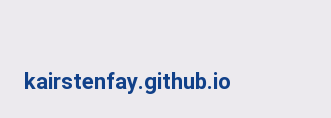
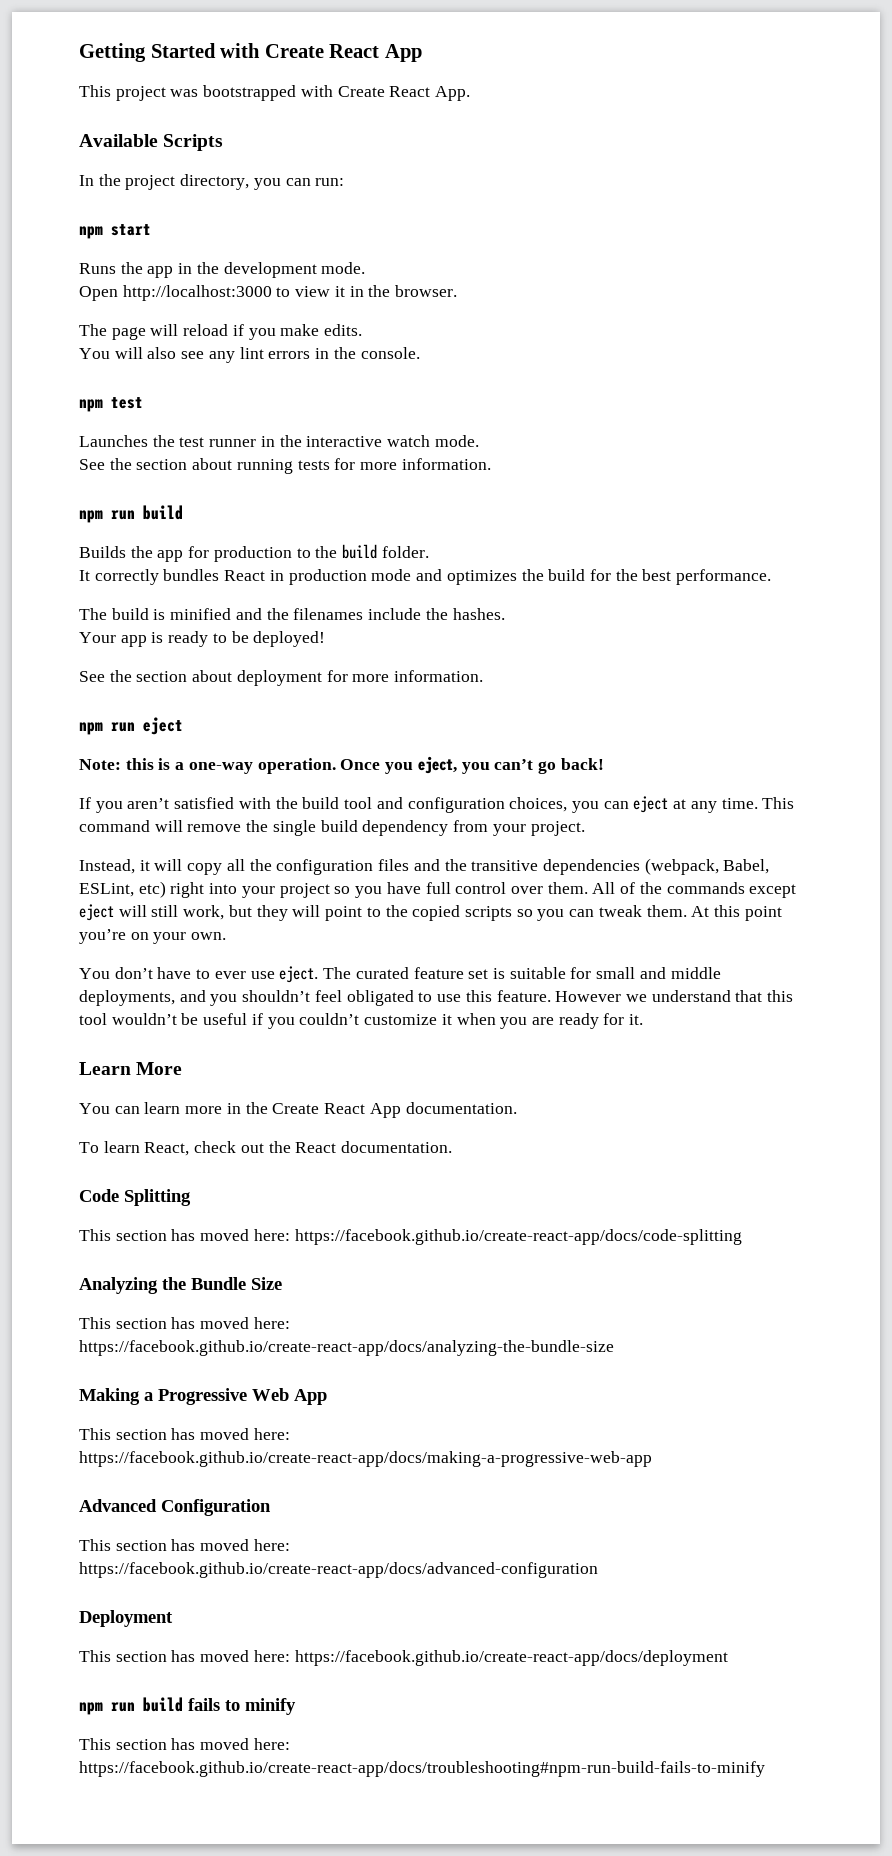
[24,72,231,94] kairstenfay.github.io -> [79,43,422,62] [79,85,471,101] [79,134,224,151] [79,174,345,190] [79,224,151,239] [79,262,366,278] [79,285,458,301] [79,324,363,340] [79,347,420,363] [79,397,143,412] [79,435,479,447] [79,458,491,474] [79,505,183,523] [79,544,429,562] [79,569,772,585] [79,608,505,620] [79,631,326,647] [79,670,484,686] [79,717,183,735] [79,756,604,774] [79,796,795,813] [79,820,585,836] [79,858,770,875] [79,881,797,898] [79,904,782,921] [79,929,227,944] [79,966,721,983] [79,990,794,1006] [79,1013,644,1029] [79,1062,183,1075] [79,1102,517,1118] [79,1141,453,1156] [79,1189,191,1206] [79,1229,742,1245] [79,1277,282,1294] [79,1317,290,1329] [79,1340,614,1356] [79,1388,327,1405] [79,1428,290,1440] [79,1451,652,1467] [79,1499,271,1516] [79,1539,290,1551] [79,1562,598,1578] [79,1610,173,1627] [79,1650,728,1666] [79,1697,296,1715] [79,1738,290,1750] [79,1761,765,1777] Getting Started with Create React App // This project was bootstrapped with Create React App. // Available Scripts // In the project directory, you can run: // npm start // Runs the app in the development mode. // Open http://localhost:3000 to view it in the browser. // The page will reload if you make edits. // You will also see any lint errors in the console. // npm test // Launches the test runner in the interactive watch mode. // See the section about running tests for more information. // npm run build // Builds the app for production to the build folder. // It correctly bundles React in production mode and optimizes the build for the best performance. // The build is minified and the filenames include the hashes. // Your app is ready to be deployed! // See the section about deployment for more information. // npm run eject // Note: this is a one-way operation. Once you eject, you can’t go back! // If you aren’t satisfied with the build tool and configuration choices, you can eject at any time. This command will remove the single build dependency from your project. // Instead, it will copy all the configuration files and the transitive dependencies (webpack, Babel, ESLint, etc) right into your project so you have full control over them. All of the commands except eject will still work, but they will point to the copied scripts so you can tweak them. At this point you’re on your own. // You don’t have to ever use eject. The curated feature set is suitable for small and middle deployments, and you shouldn’t feel obligated to use this feature. However we understand that this tool wouldn’t be useful if you couldn’t customize it when you are ready for it. // Learn More // You can learn more in the Create React App documentation. // To learn React, check out the React documentation. // Code Splitting // This section has moved here: https://facebook.github.io/create-react-app/docs/code-splitting // Analyzing the Bundle Size // This section has moved here: https://facebook.github.io/create-react-app/docs/analyzing-the-bundle-size // Making a Progressive Web App // This section has moved here: https://facebook.github.io/create-react-app/docs/making-a-progressive-web-app // Advanced Configuration // This section has moved here: https://facebook.github.io/create-react-app/docs/advanced-configuration // Deployment // This section has moved here: https://facebook.github.io/create-react-app/docs/deployment // npm run build fails to minify // This section has moved here: https://facebook.github.io/create-react-app/docs/troubleshooting#npm-run-build-fails-to-minify

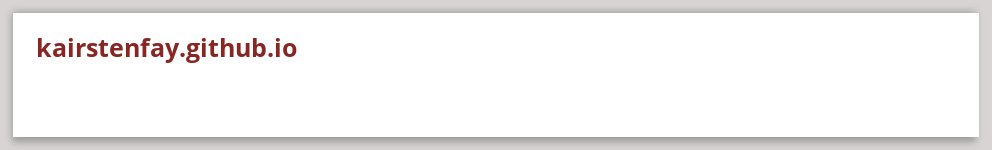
[79,43,422,62] [79,85,471,101] [79,134,224,151] [79,174,345,190] [79,224,151,239] [79,262,366,278] [79,285,458,301] [79,324,363,340] [79,347,420,363] [79,397,143,412] [79,435,479,447] [79,458,491,474] [79,505,183,523] [79,544,429,562] [79,569,772,585] [79,608,505,620] [79,631,326,647] [79,670,484,686] [79,717,183,735] [79,756,604,774] [79,796,795,813] [79,820,585,836] [79,858,770,875] [79,881,797,898] [79,904,782,921] [79,929,227,944] [79,966,721,983] [79,990,794,1006] [79,1013,644,1029] [79,1062,183,1075] [79,1102,517,1118] [79,1141,453,1156] [79,1189,191,1206] [79,1229,742,1245] [79,1277,282,1294] [79,1317,290,1329] [79,1340,614,1356] [79,1388,327,1405] [79,1428,290,1440] [79,1451,652,1467] [79,1499,271,1516] [79,1539,290,1551] [79,1562,598,1578] [79,1610,173,1627] [79,1650,728,1666] [79,1697,296,1715] [79,1738,290,1750] [79,1761,765,1777] Getting Started with Create React App // This project was bootstrapped with Create React App. // Available Scripts // In the project directory, you can run: // npm start // Runs the app in the development mode. // Open http://localhost:3000 to view it in the browser. // The page will reload if you make edits. // You will also see any lint errors in the console. // npm test // Launches the test runner in the interactive watch mode. // See the section about running tests for more information. // npm run build // Builds the app for production to the build folder. // It correctly bundles React in production mode and optimizes the build for the best performance. // The build is minified and the filenames include the hashes. // Your app is ready to be deployed! // See the section about deployment for more information. // npm run eject // Note: this is a one-way operation. Once you eject, you can’t go back! // If you aren’t satisfied with the build tool and configuration choices, you can eject at any time. This command will remove the single build dependency from your project. // Instead, it will copy all the configuration files and the transitive dependencies (webpack, Babel, ESLint, etc) right into your project so you have full control over them. All of the commands except eject will still work, but they will point to the copied scripts so you can tweak them. At this point you’re on your own. // You don’t have to ever use eject. The curated feature set is suitable for small and middle deployments, and you shouldn’t feel obligated to use this feature. However we understand that this tool wouldn’t be useful if you couldn’t customize it when you are ready for it. // Learn More // You can learn more in the Create React App documentation. // To learn React, check out the React documentation. // Code Splitting // This section has moved here: https://facebook.github.io/create-react-app/docs/code-splitting // Analyzing the Bundle Size // This section has moved here: https://facebook.github.io/create-react-app/docs/analyzing-the-bundle-size // Making a Progressive Web App // This section has moved here: https://facebook.github.io/create-react-app/docs/making-a-progressive-web-app // Advanced Configuration // This section has moved here: https://facebook.github.io/create-react-app/docs/advanced-configuration // Deployment // This section has moved here: https://facebook.github.io/create-react-app/docs/deployment // npm run build fails to minify // This section has moved here: https://facebook.github.io/create-react-app/docs/troubleshooting#npm-run-build-fails-to-minify -> [36,38,297,63] kairstenfay.github.io

